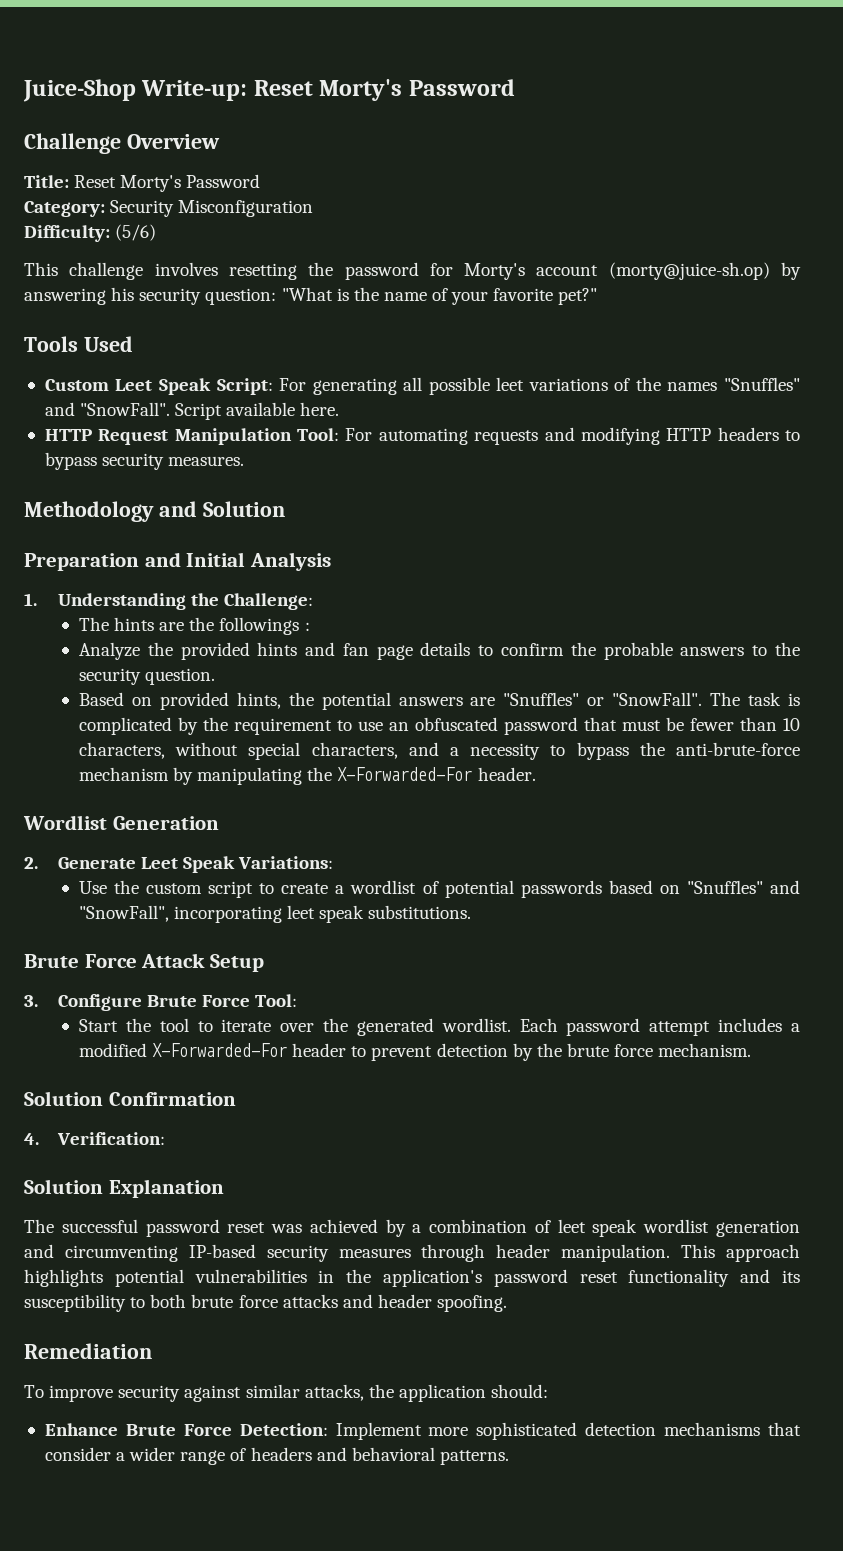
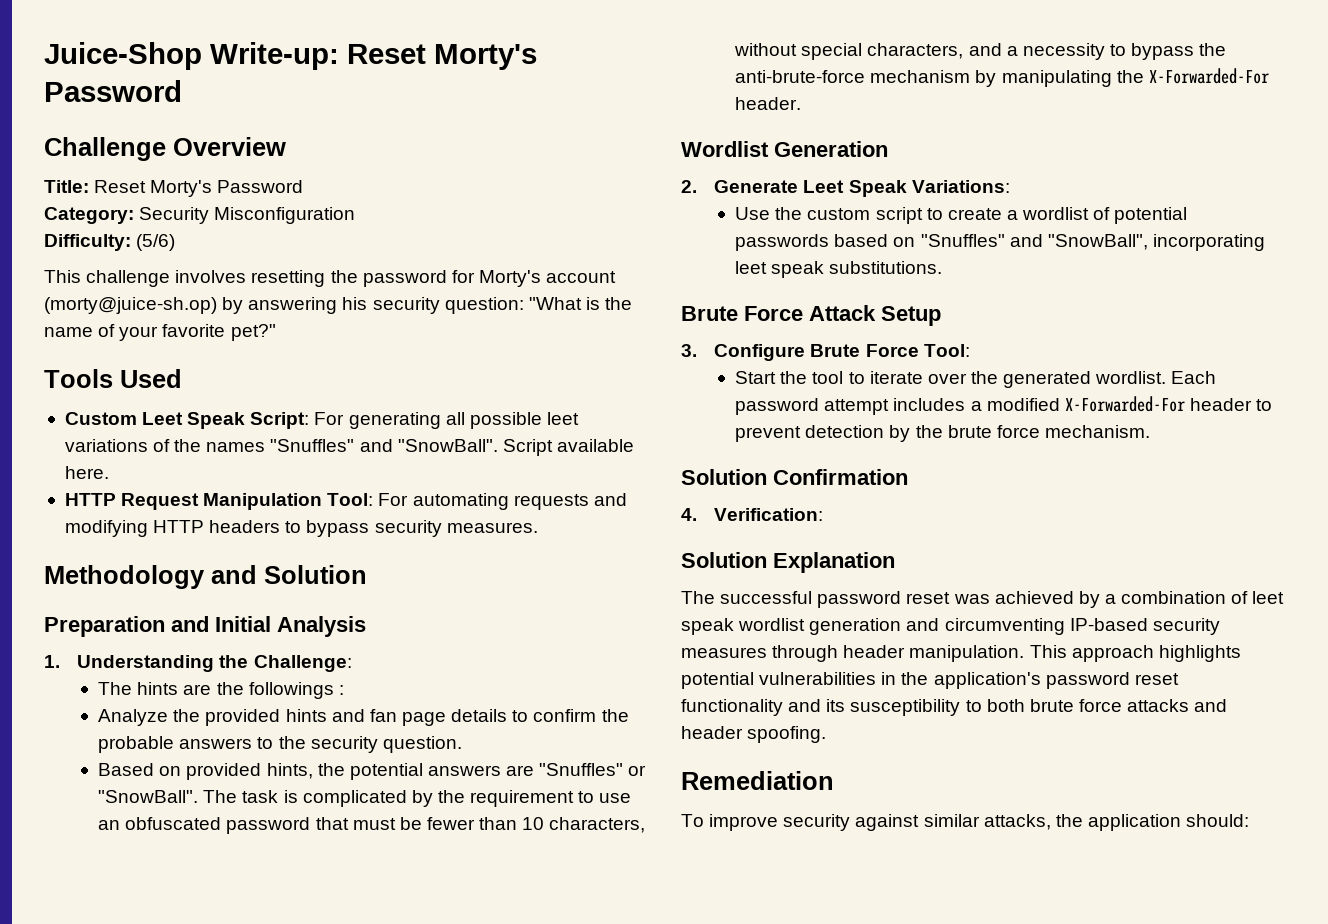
[80,402,171,416] "SnowFall". -> [397,439,498,452] "SnowBall".
[612,692,703,706] "SnowFall". -> [98,790,199,803] "SnowBall".
[78,905,169,922] "SnowFall", -> [1047,234,1148,250] "SnowBall",
[44,1422,802,1440] [44,1447,509,1465] // Enhance Brute Force Detection: Implement more sophisticated detection mechanisms that consider a wider range of headers and behavioral patterns. -> (1250, 820) none

